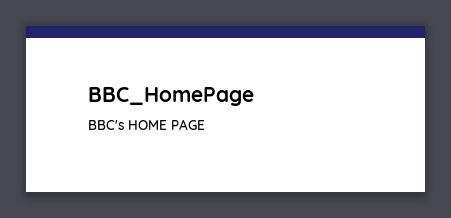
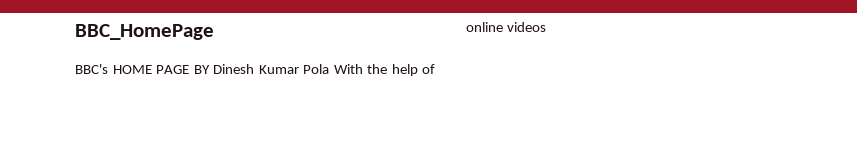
(205, 124) none -> [193,64,435,76] [466,22,546,32] BY Dinesh Kumar Pola With the help of online videos

